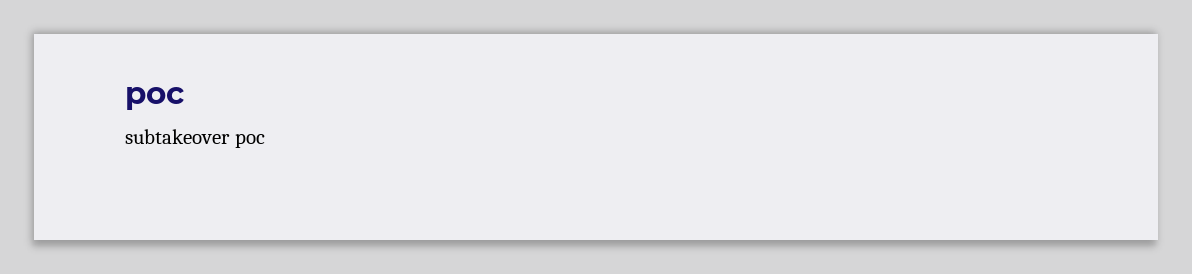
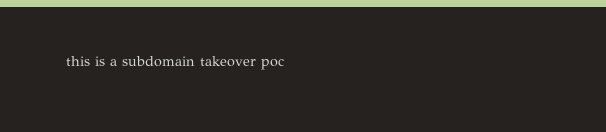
[125,87,184,110] [125,129,265,148] poc // subtakeover poc -> [66,56,284,70] this is a subdomain takeover poc

